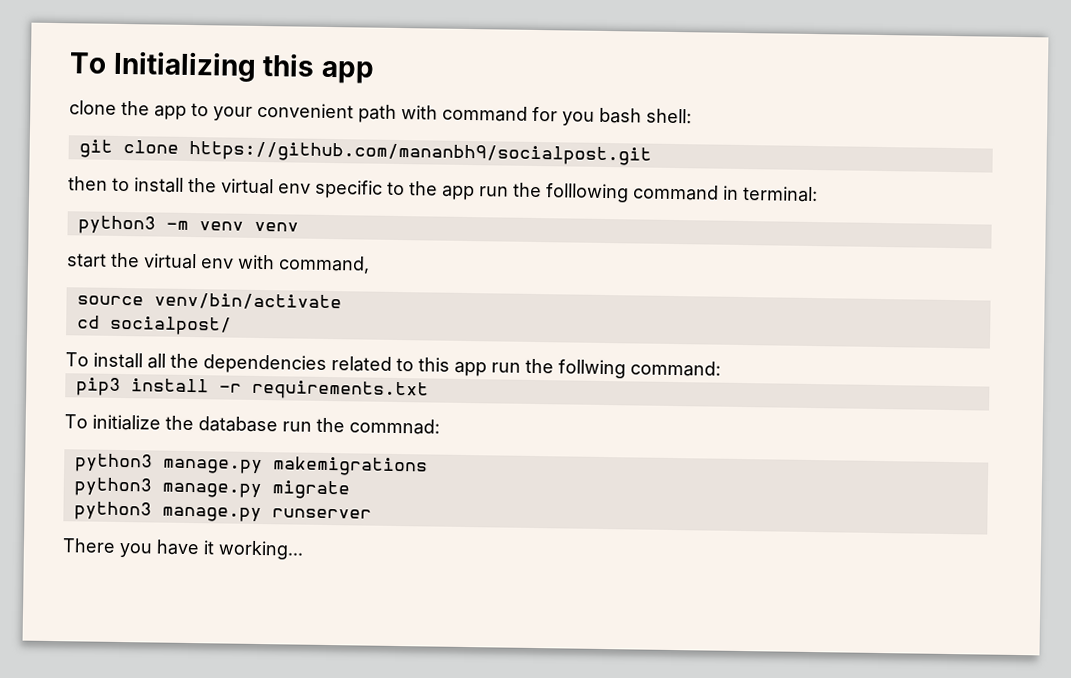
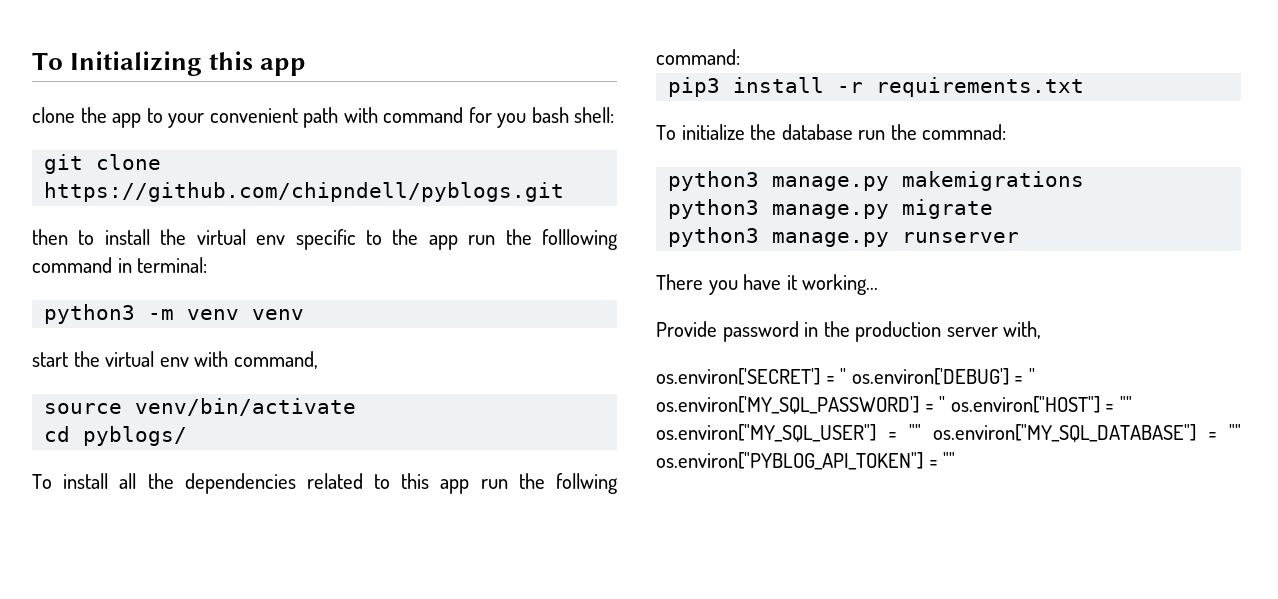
[188,140,652,166] https://github.com/mananbh9/socialpost.git -> [44,182,565,202] https://github.com/chipndell/pyblogs.git
[109,315,232,336] socialpost/ -> [83,426,188,446] pyblogs/
(304, 550) none -> [656,321,1042,342] [656,368,1035,385] [656,396,1132,414] [656,424,1241,442] [656,452,956,470] // Provide password in the production server with, // os.environ['SECRET'] = '' os.environ['DEBUG'] = '' os.environ['MY_SQL_PASSWORD'] = '' os.environ["HOST"] = "" os.environ["MY_SQL_USER"] = "" os.environ["MY_SQL_DATABASE"] = "" os.environ["PYBLOG_API_TOKEN"] = ""

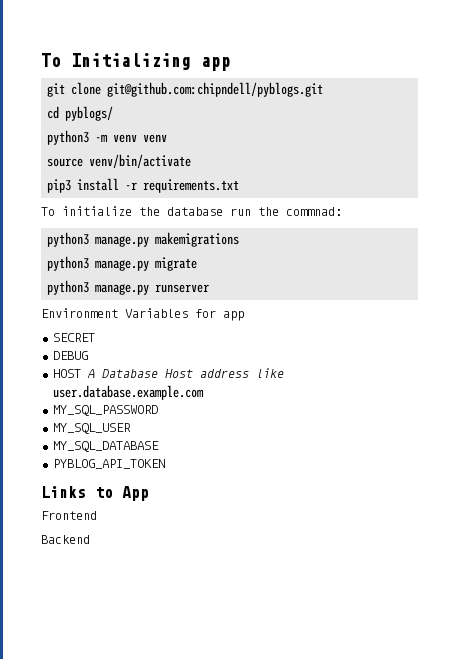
[209,51,307,76] [32,107,615,128] [44,154,162,174] [44,182,565,202] [32,229,619,250] [32,257,208,273] [44,304,305,324] [32,351,318,369] [44,398,357,416] [44,426,188,446] [32,473,618,494] [656,49,740,65] this app // clone the app to your convenient path with command for you bash shell: // git clone https://github.com/chipndell/pyblogs.git // then to install the virtual env specific to the app run the folllowing command in terminal: // python3 -m venv venv // start the virtual env with command, // source venv/bin/activate // cd pyblogs/ // To install all the dependencies related to this app run the follwing command: -> [201,57,231,71] [47,82,324,97] [47,106,114,121] [47,130,168,145] [47,154,192,168] app // git clone git@github.com:chipndell/pyblogs.git // cd pyblogs/ // python3 -m venv venv // source venv/bin/activate
[656,274,879,295] [656,321,1042,342] [656,368,1035,385] [656,396,1132,414] [656,424,1241,442] [656,452,956,470] There you have it working... // Provide password in the production server with, // os.environ['SECRET'] = '' os.environ['DEBUG'] = '' os.environ['MY_SQL_PASSWORD'] = '' os.environ["HOST"] = "" os.environ["MY_SQL_USER"] = "" os.environ["MY_SQL_DATABASE"] = "" os.environ["PYBLOG_API_TOKEN"] = "" -> [41,308,244,321] [52,333,95,342] [52,351,88,360] [52,368,284,378] [52,385,204,400] [52,405,158,416] [52,423,131,434] [52,441,159,452] [52,459,165,469] [41,486,149,501] [41,511,97,520] [41,535,90,544] Environment Variables for app // SECRET // DEBUG // HOST A Database Host address like user.database.example.com // MY_SQL_PASSWORD // MY_SQL_USER // MY_SQL_DATABASE // PYBLOG_API_TOKEN // Links to App // Frontend // Backend

